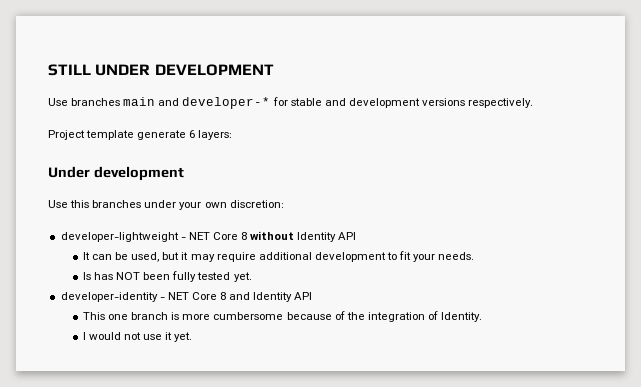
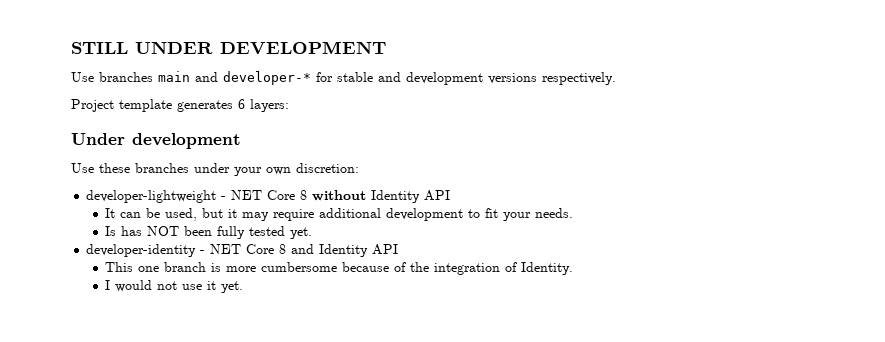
[137,130,187,140] generate -> [177,100,233,112] generates
[70,200,90,208] this -> [99,163,130,173] these

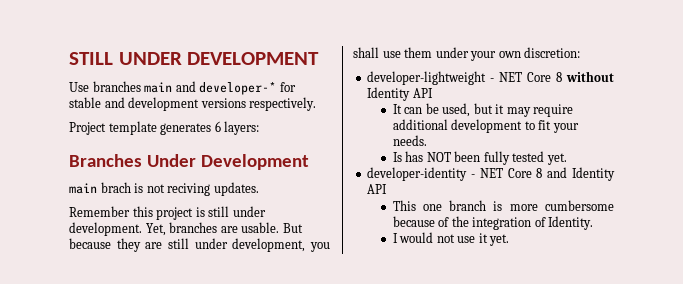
[71,133,241,149] [71,163,189,173] Under development // Use these branches -> [69,154,309,170] [69,182,259,196] [69,206,266,220] [69,222,303,236] [69,238,330,252] [353,47,433,58] Branches Under Development // main brach is not reciving updates. // Remember this project is still under development. Yet, branches are usable. But because they are still under development, you shall use them

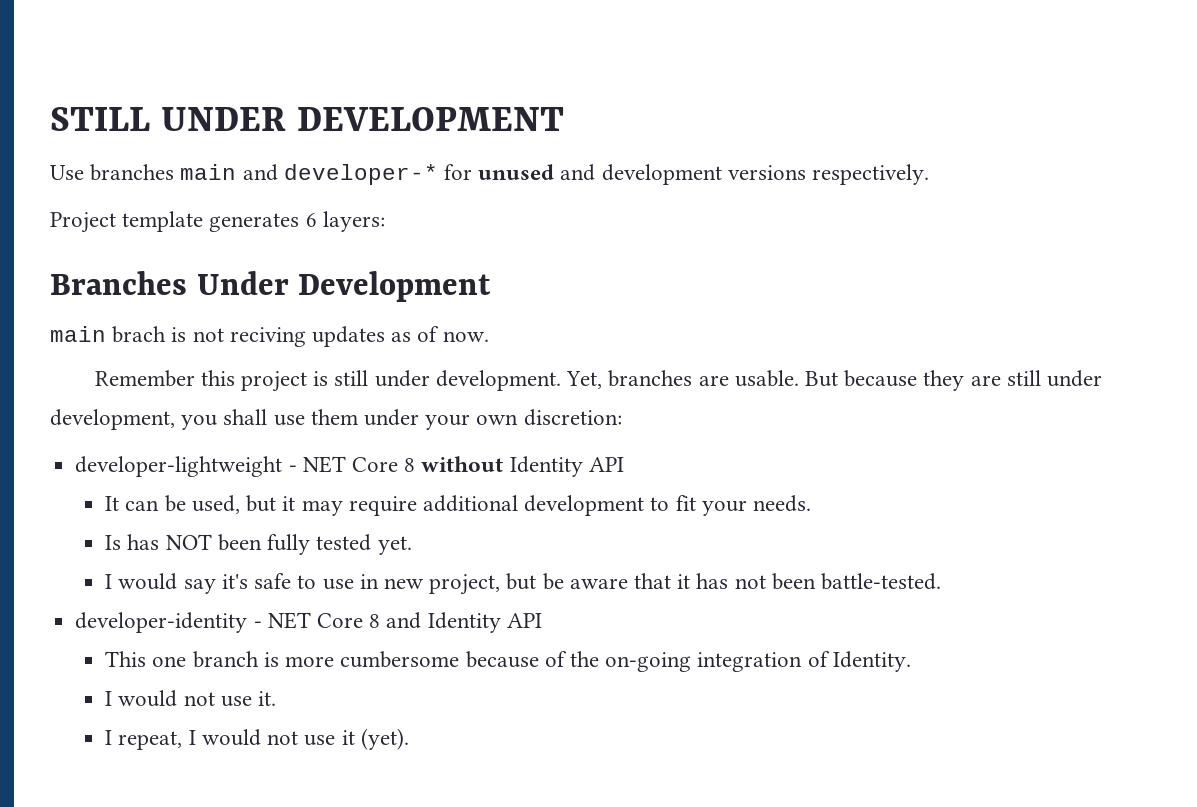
[69,97,101,108] stable -> [478,164,555,180] unused
[213,182,259,196] updates. -> [312,326,489,347] updates as of now.
(567, 159) none -> [105,573,942,595] // I would say it's safe to use in new project, but be aware that it has not been battle-tested.
(469, 221) none -> [605,652,692,672] on-going
[478,233,510,246] it yet. -> [258,691,277,706] [105,728,409,750] it. // I repeat, I would not use it (yet).

